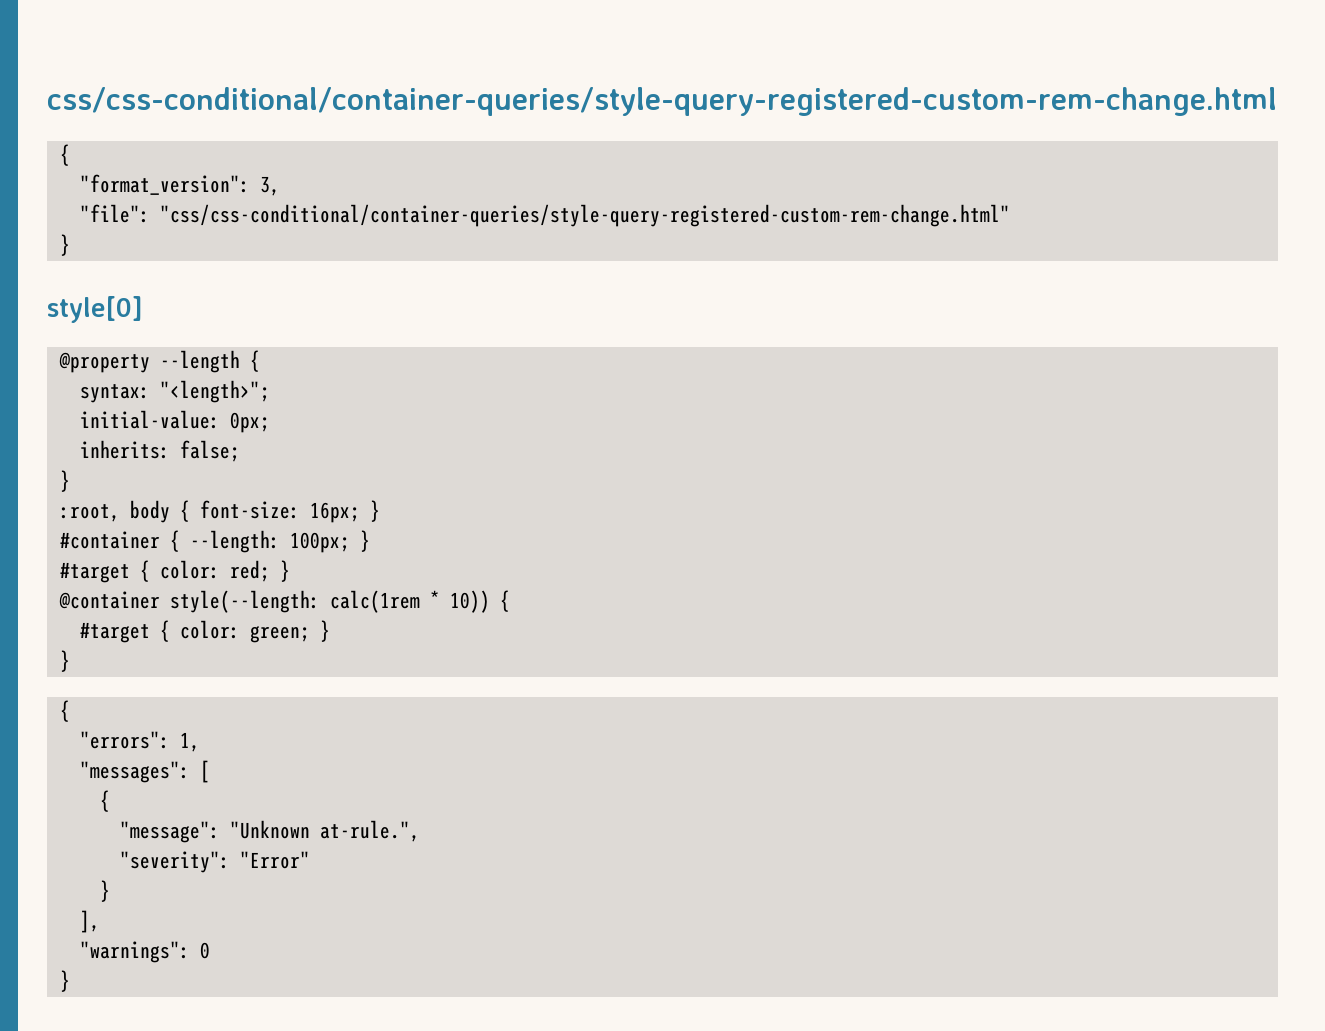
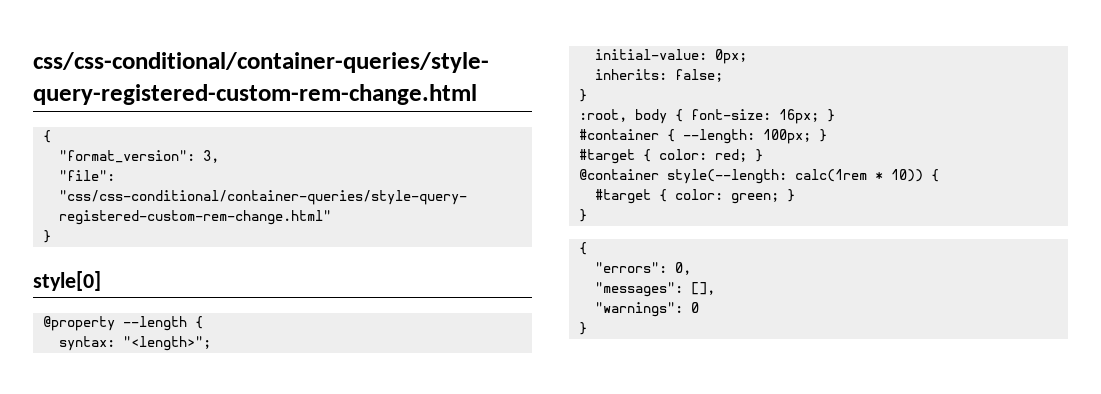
[180,732,201,752] 1, -> [674,262,691,275] 0,
[200,760,211,783] [100,790,111,812] [120,820,421,843] [120,851,311,873] [100,880,111,902] [80,910,101,933] [ // { // "message": "Unknown at-rule.", // "severity": "Error" // } // ], -> [690,282,715,295] [],

